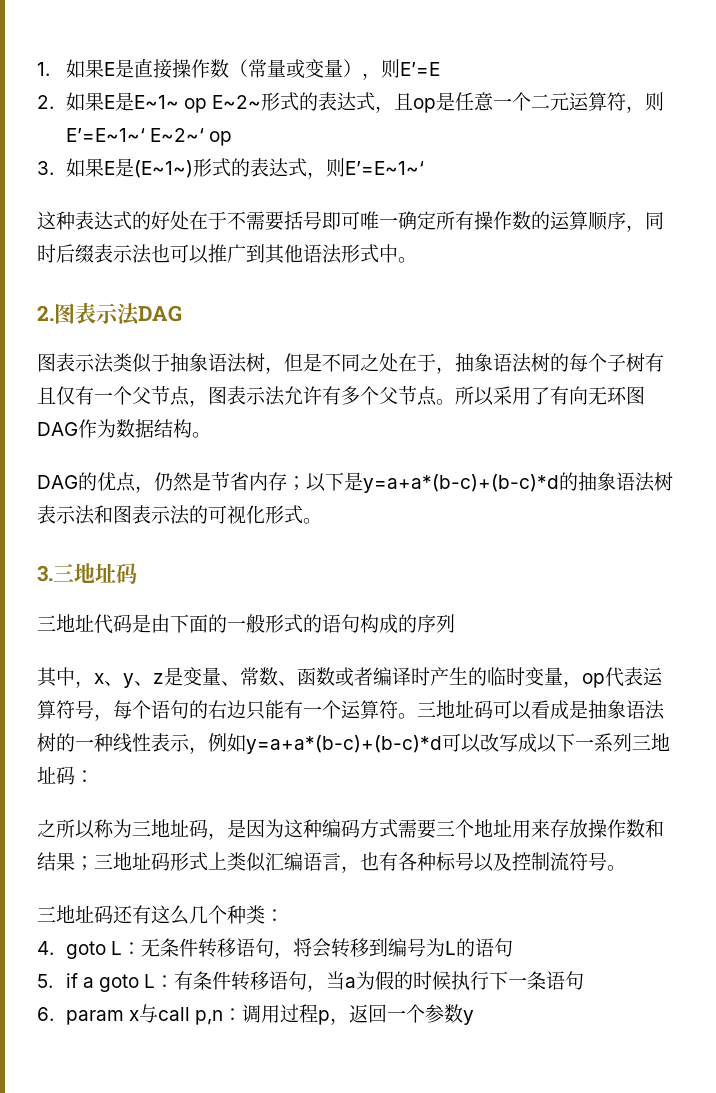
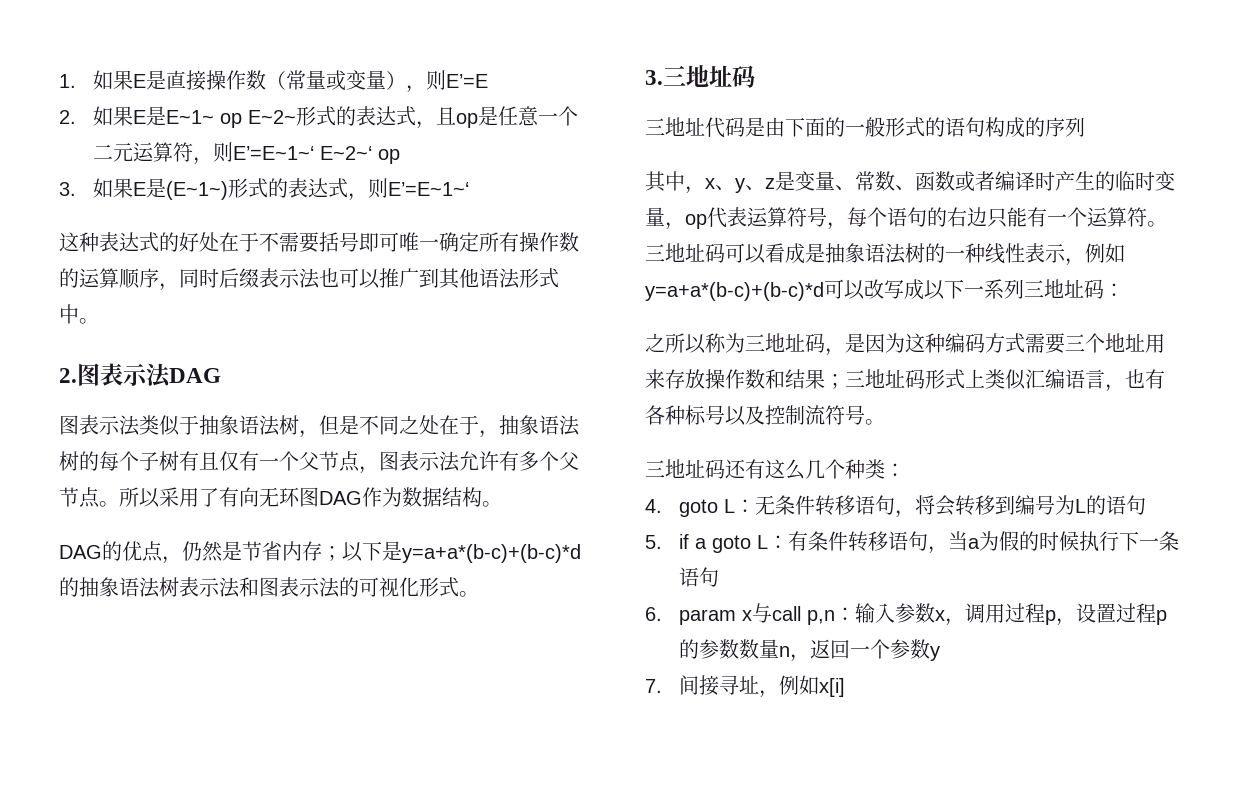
[241,1004,330,1025] 调用过程p -> [855,603,1168,626] [679,639,791,659] 输入参数x，调用过程p，设置过程p的参数数量n
(474, 1017) none -> [645,675,846,698] // 7.间接寻址，例如x[i]

